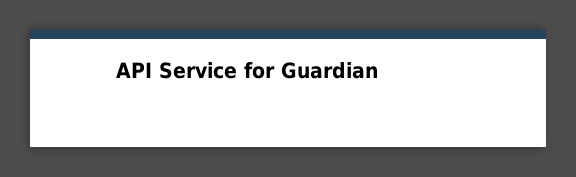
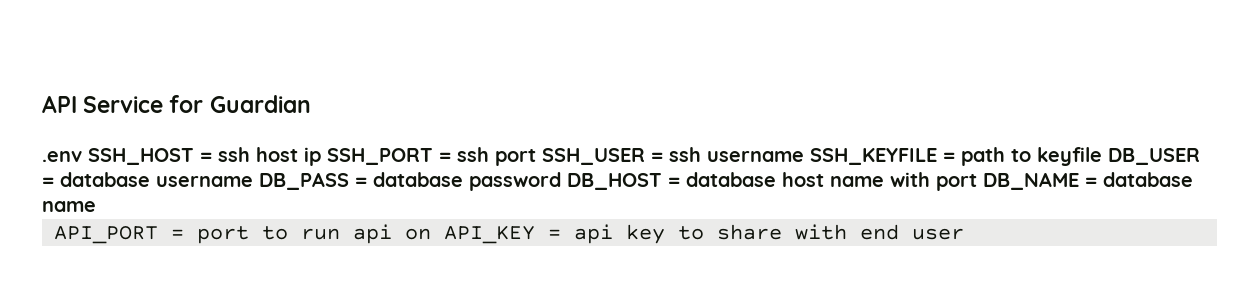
(378, 70) none -> [42,147,1200,166] [42,172,1193,191] [42,201,96,212] [54,224,964,244] // .env SSH_HOST = ssh host ip SSH_PORT = ssh port SSH_USER = ssh username SSH_KEYFILE = path to keyfile DB_USER = database username DB_PASS = database password DB_HOST = database host name with port DB_NAME = database name // API_PORT = port to run api on API_KEY = api key to share with end user

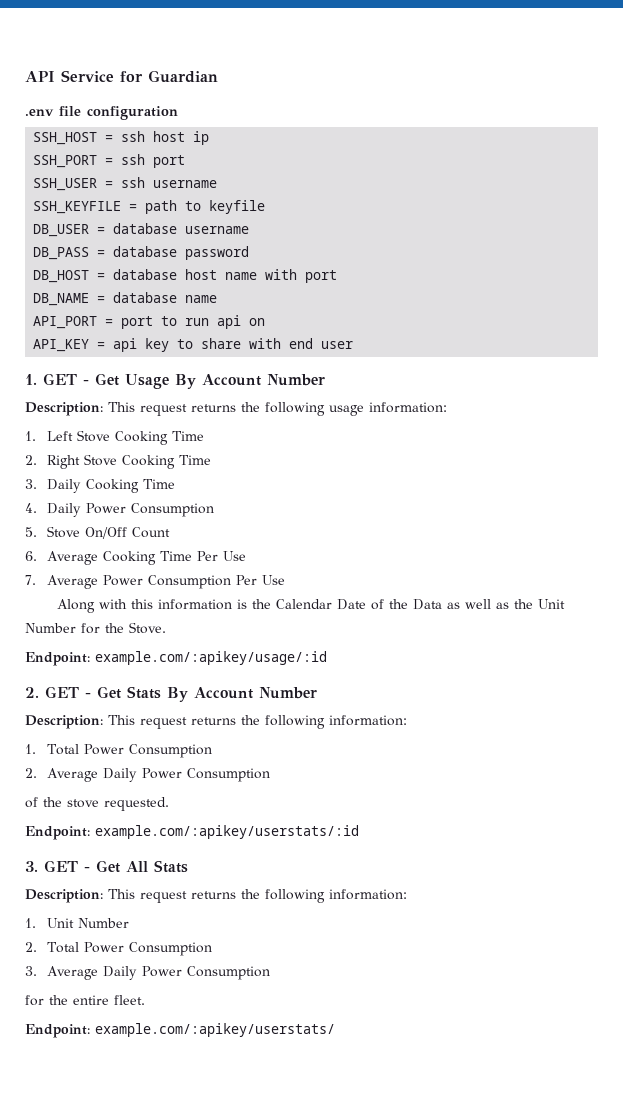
(82, 156) none -> [59,106,178,120] file configuration //
(321, 156) none -> (210, 138) //
(536, 157) none -> (186, 161) //
(804, 156) none -> (218, 184) //
(1102, 156) none -> (266, 207) //
(253, 181) none -> (250, 230) //
(561, 181) none -> (250, 253) //
(977, 182) none -> (338, 276) //
(431, 234) none -> (266, 322) //
(964, 234) none -> [25,373,325,389] [25,402,447,416] [25,430,205,445] [25,454,212,469] [25,479,176,493] [25,503,215,517] [25,526,171,539] [25,551,247,565] [25,575,286,589] [57,599,566,613] [25,622,166,634] [25,651,327,666] [25,686,317,702] [25,715,407,729] [25,744,213,758] [25,768,271,782] [25,797,169,811] [25,825,359,840] [25,860,188,873] [25,889,407,903] [25,918,130,928] [25,942,213,956] [25,966,271,980] [25,995,145,1006] [25,1023,335,1038] // 1. GET - Get Usage By Account Number // Description: This request returns the following usage information: // 1. Left Stove Cooking Time // 2. Right Stove Cooking Time // 3. Daily Cooking Time // 4. Daily Power Consumption // 5. Stove On/Off Count // 6. Average Cooking Time Per Use // 7. Average Power Consumption Per Use // Along with this information is the Calendar Date of the Data as well as the Unit Number for the Stove. // Endpoint: example.com/:apikey/usage/:id // 2. GET - Get Stats By Account Number // Description: This request returns the following information: // 1. Total Power Consumption // 2. Average Daily Power Consumption // of the stove requested. // Endpoint: example.com/:apikey/userstats/:id // 3. GET - Get All Stats // Description: This request returns the following information: // 1. Unit Number // 2. Total Power Consumption // 3. Average Daily Power Consumption // for the entire fleet. // Endpoint: example.com/:apikey/userstats/

